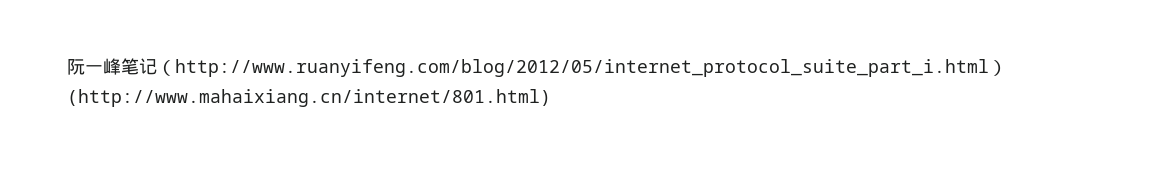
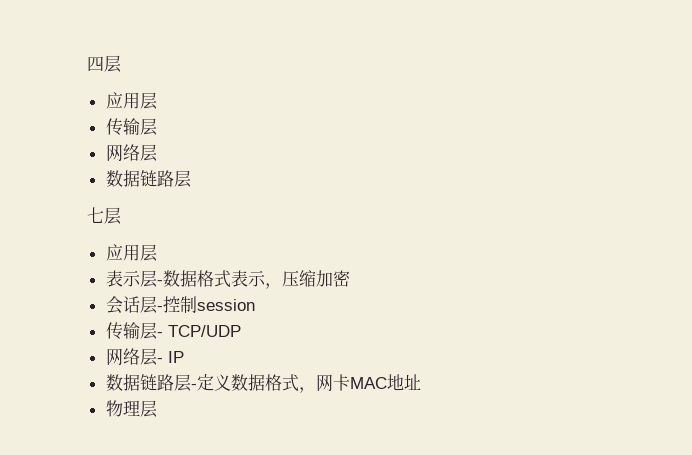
[67,58,1007,77] [67,89,551,107] 阮一峰笔记（http://www.ruanyifeng.com/blog/2012/05/internet_protocol_suite_part_i.html）(http://www.mahaixiang.cn/internet/801.html) -> [87,55,121,73] [105,92,157,110] [105,118,157,136] [105,144,157,162] [105,170,191,188] [87,207,121,225] [105,244,157,262] [105,270,350,289] [105,296,255,314] [105,322,241,340] [105,348,184,366] [105,374,421,393] [105,400,157,418] 四层 // 应用层 // 传输层 // 网络层 // 数据链路层 // 七层 // 应用层 // 表示层-数据格式表示，压缩加密 // 会话层-控制session // 传输层- TCP/UDP // 网络层- IP // 数据链路层-定义数据格式，网卡MAC地址 // 物理层

